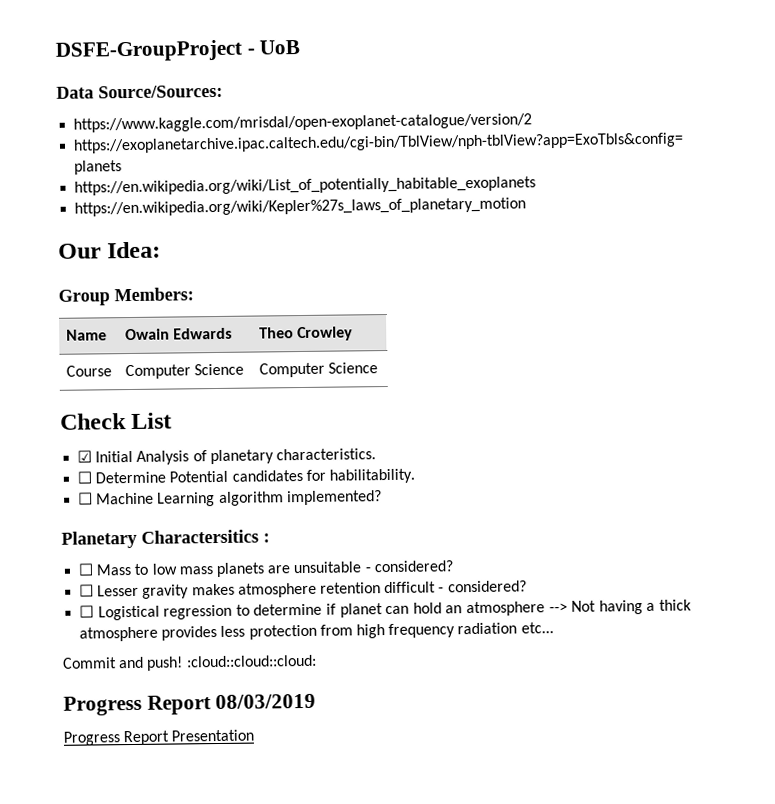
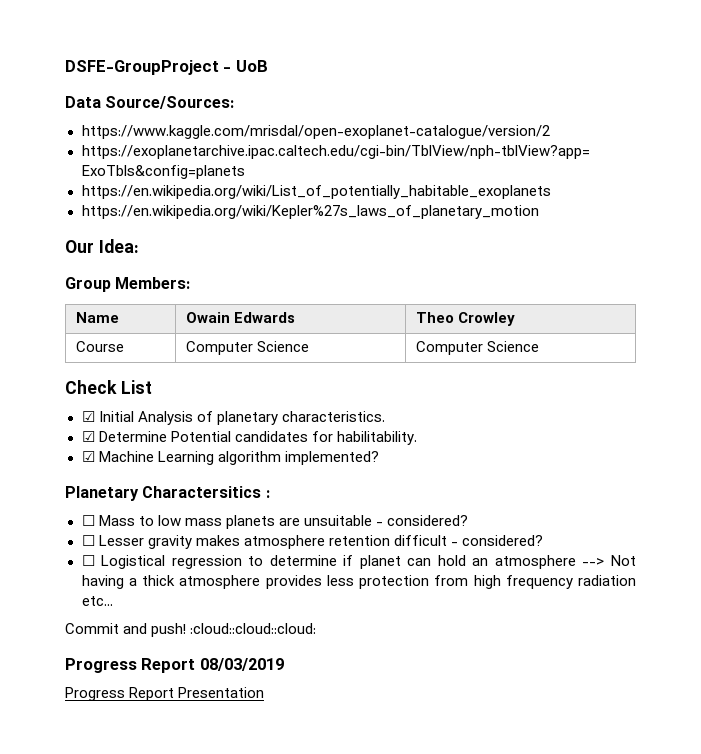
[77,471,93,484] ☐ -> [81,431,95,442] ☑
[78,492,94,505] ☐ -> [81,451,95,462] ☑

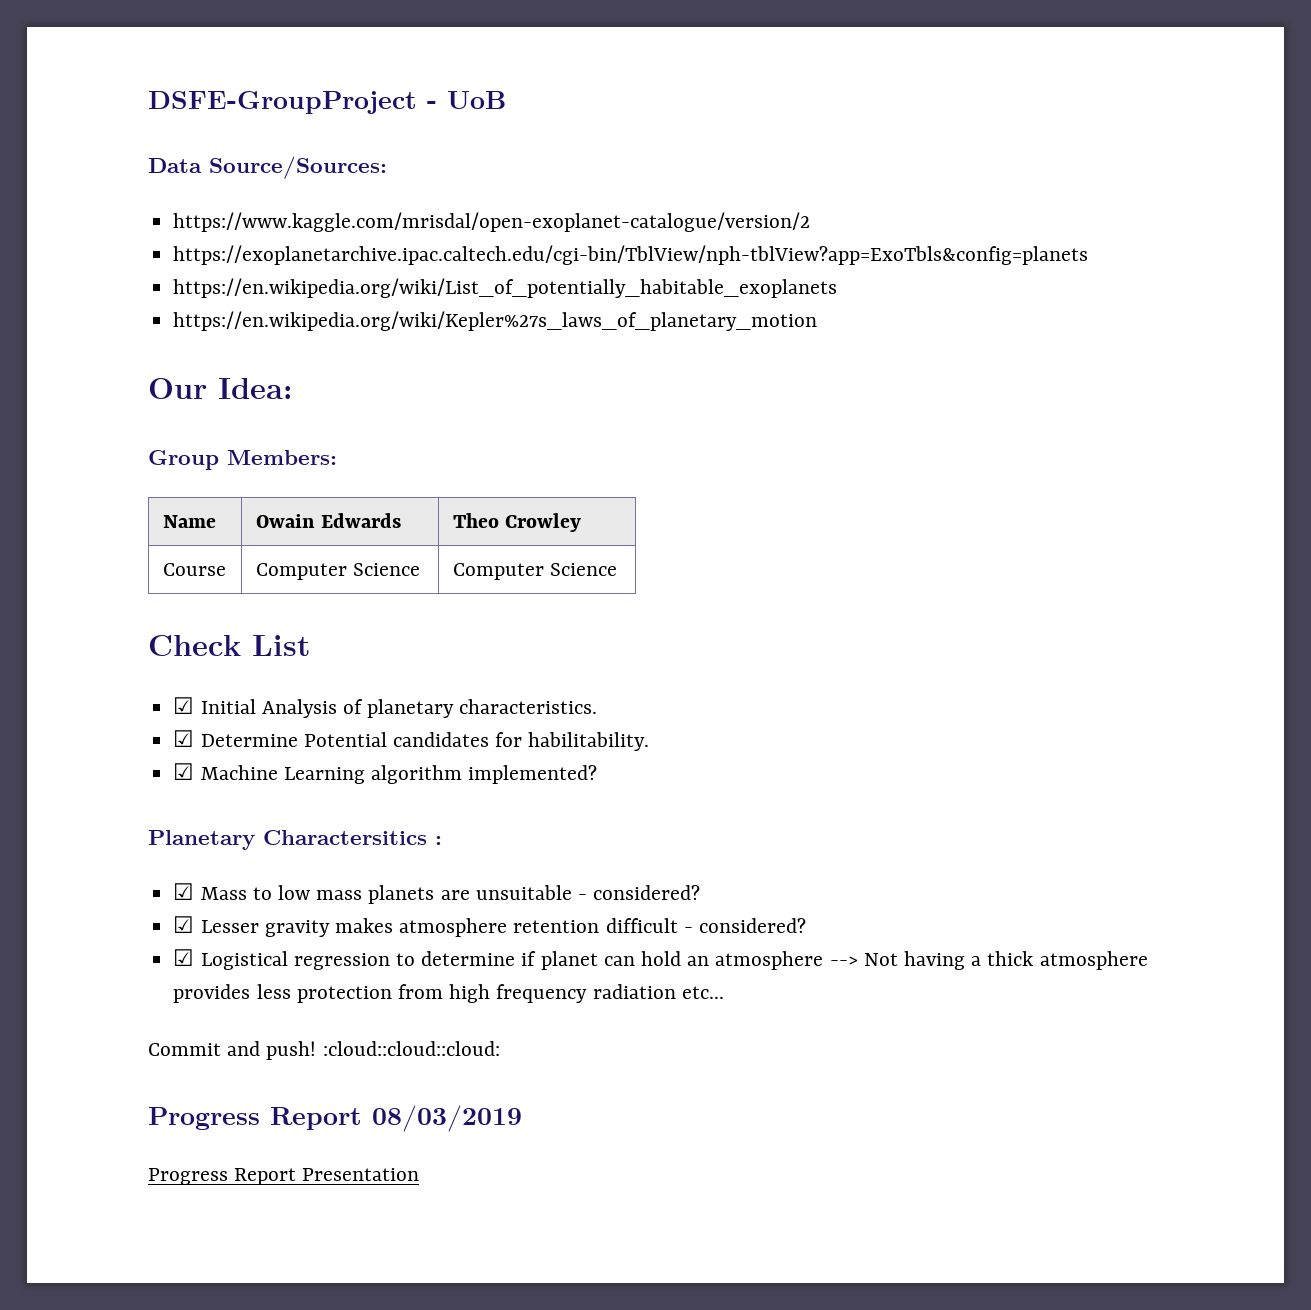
[81,515,95,526] ☐ -> [173,883,195,900] ☑
[81,535,95,546] ☐ -> [173,916,195,933] ☑
[81,555,95,566] ☐ -> [173,949,195,966] ☑

